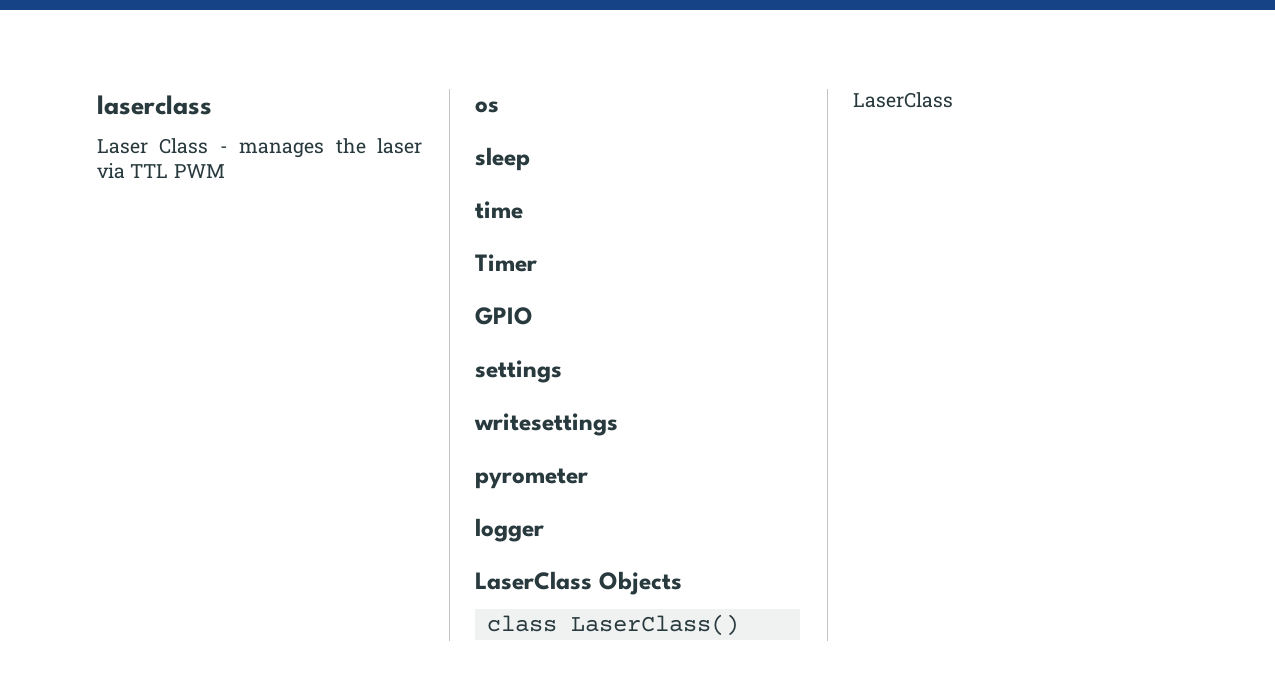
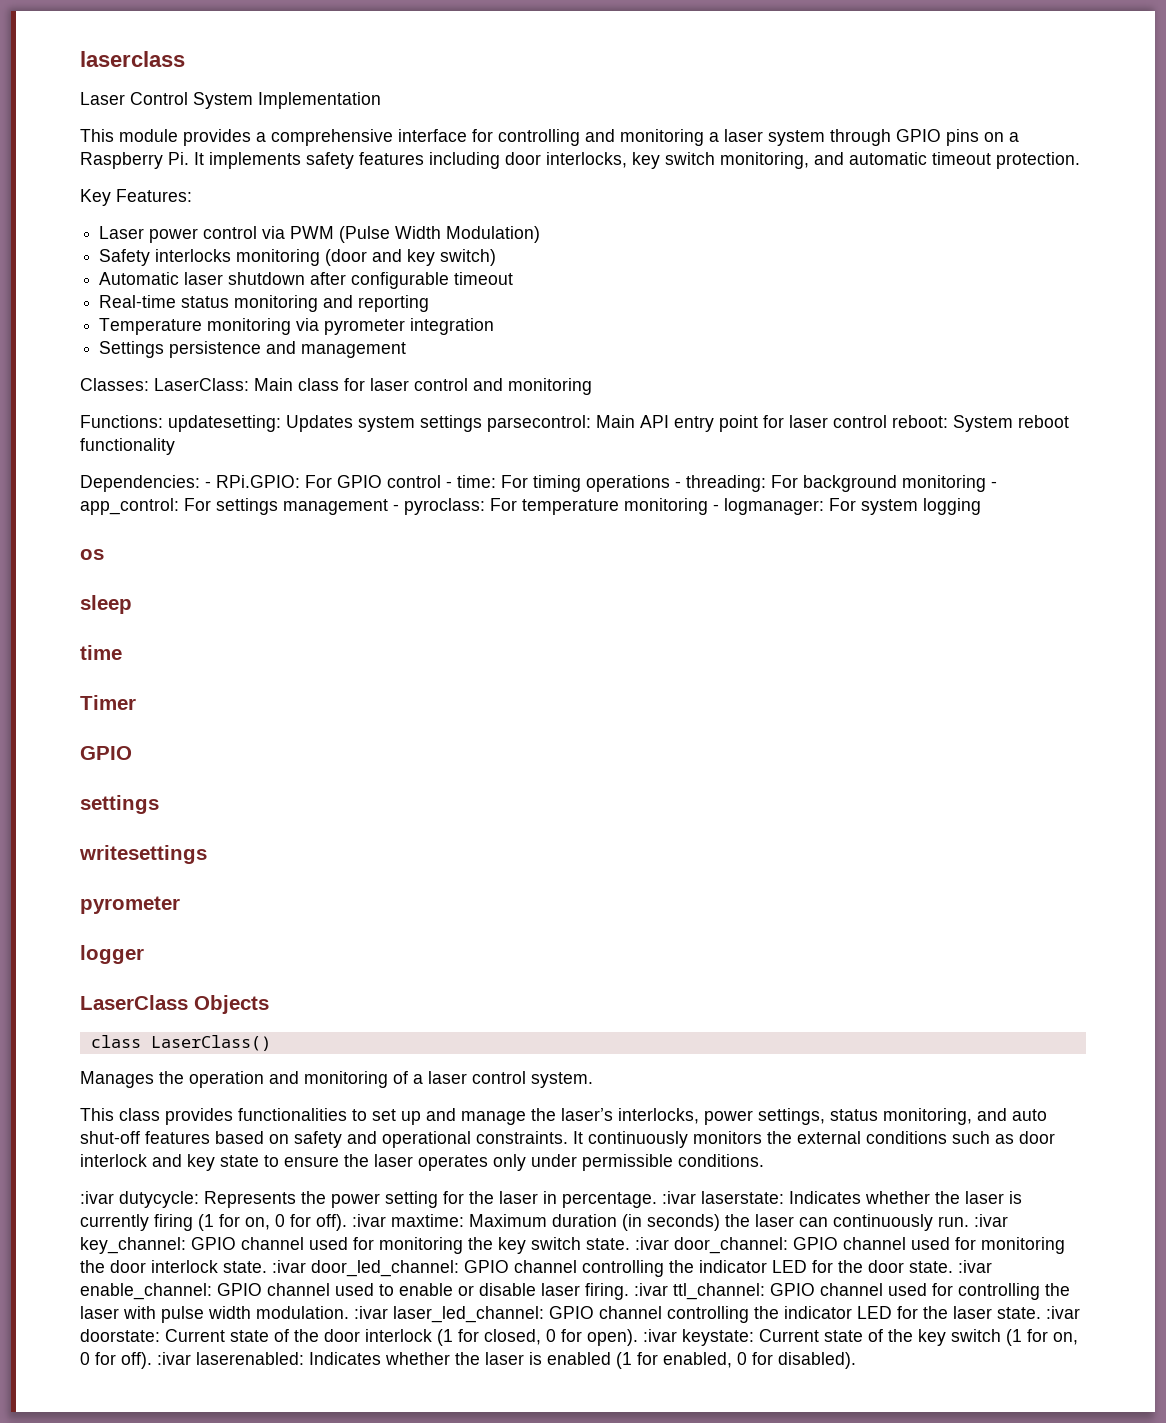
[159,138,422,158] [97,163,225,179] Class - manages the laser via TTL PWM -> [130,92,381,109] [80,129,1019,146] [80,152,1080,169] [80,189,192,206] [99,226,541,243] [99,249,497,266] [99,272,514,289] [99,295,430,312] [99,318,495,335] [99,341,407,358] [80,378,592,395] [80,415,1069,432] [80,438,175,455] [80,475,997,492] [80,498,981,515] Control System Implementation // This module provides a comprehensive interface for controlling and monitoring a laser system through GPIO pins on a Raspberry Pi. It implements safety features including door interlocks, key switch monitoring, and automatic timeout protection. // Key Features: // Laser power control via PWM (Pulse Width Modulation) // Safety interlocks monitoring (door and key switch) // Automatic laser shutdown after configurable timeout // Real-time status monitoring and reporting // Temperature monitoring via pyrometer integration // Settings persistence and management // Classes: LaserClass: Main class for laser control and monitoring // Functions: updatesetting: Updates system settings parsecontrol: Main API entry point for laser control reboot: System reboot functionality // Dependencies: - RPi.GPIO: For GPIO control - time: For timing operations - threading: For background monitoring - app_control: For settings management - pyroclass: For temperature monitoring - logmanager: For system logging
[853,92,953,108] LaserClass -> [80,1071,593,1088] [80,1108,1047,1125] [80,1131,1055,1148] [80,1154,764,1171] [80,1191,1022,1208] [80,1214,1008,1231] [80,1237,1065,1254] [80,1260,992,1277] [80,1283,1070,1300] [80,1306,1080,1323] [80,1329,1078,1346] [80,1352,856,1369] Manages the operation and monitoring of a laser control system. // This class provides functionalities to set up and manage the laser’s interlocks, power settings, status monitoring, and auto shut-off features based on safety and operational constraints. It continuously monitors the external conditions such as door interlock and key state to ensure the laser operates only under permissible conditions. // :ivar dutycycle: Represents the power setting for the laser in percentage. :ivar laserstate: Indicates whether the laser is currently firing (1 for on, 0 for off). :ivar maxtime: Maximum duration (in seconds) the laser can continuously run. :ivar key_channel: GPIO channel used for monitoring the key switch state. :ivar door_channel: GPIO channel used for monitoring the door interlock state. :ivar door_led_channel: GPIO channel controlling the indicator LED for the door state. :ivar enable_channel: GPIO channel used to enable or disable laser firing. :ivar ttl_channel: GPIO channel used for controlling the laser with pulse width modulation. :ivar laser_led_channel: GPIO channel controlling the indicator LED for the laser state. :ivar doorstate: Current state of the door interlock (1 for closed, 0 for open). :ivar keystate: Current state of the key switch (1 for on, 0 for off). :ivar laserenabled: Indicates whether the laser is enabled (1 for enabled, 0 for disabled).

